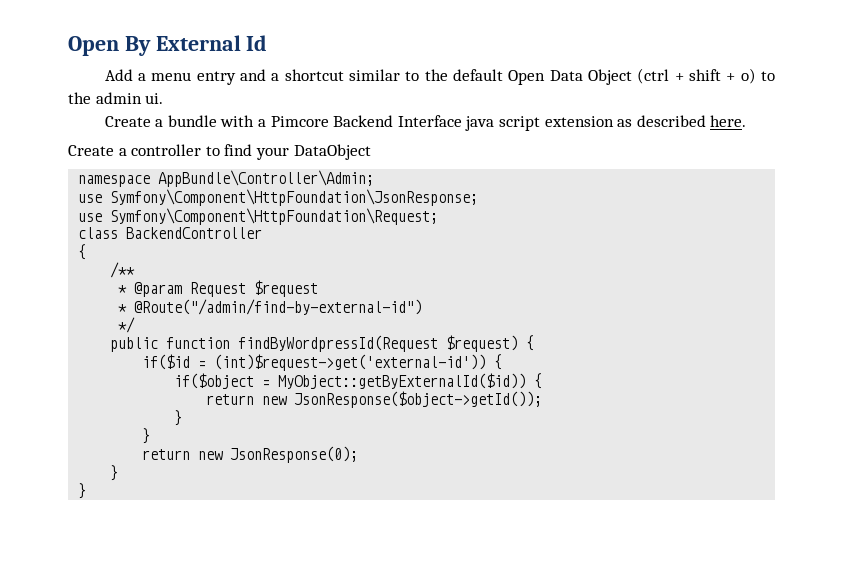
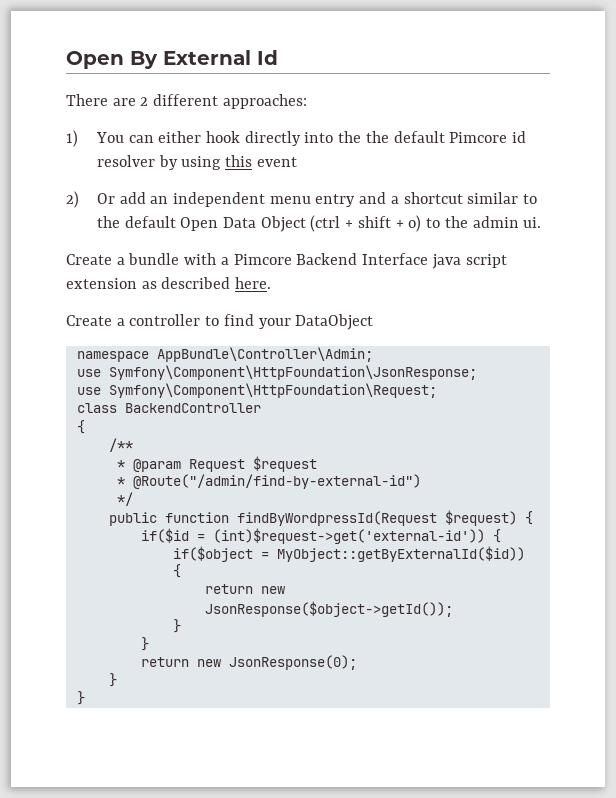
[104,69,146,81] Add a -> [66,94,307,109] [66,130,527,147] [96,155,297,170] [66,191,265,208] There are 2 different approaches: // 1) You can either hook directly into the the default Pimcore id resolver by using this event // 2) Or add an independent

